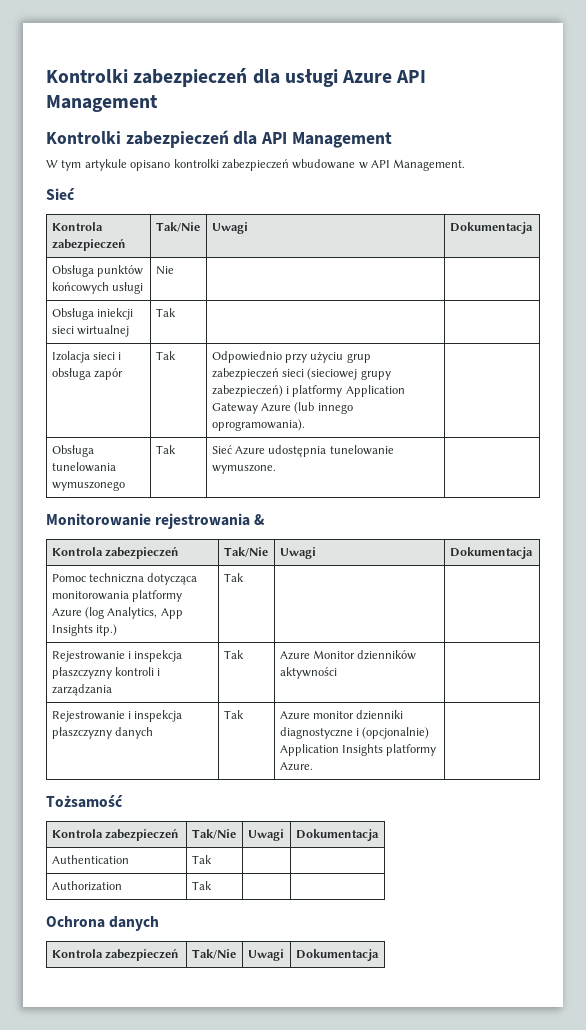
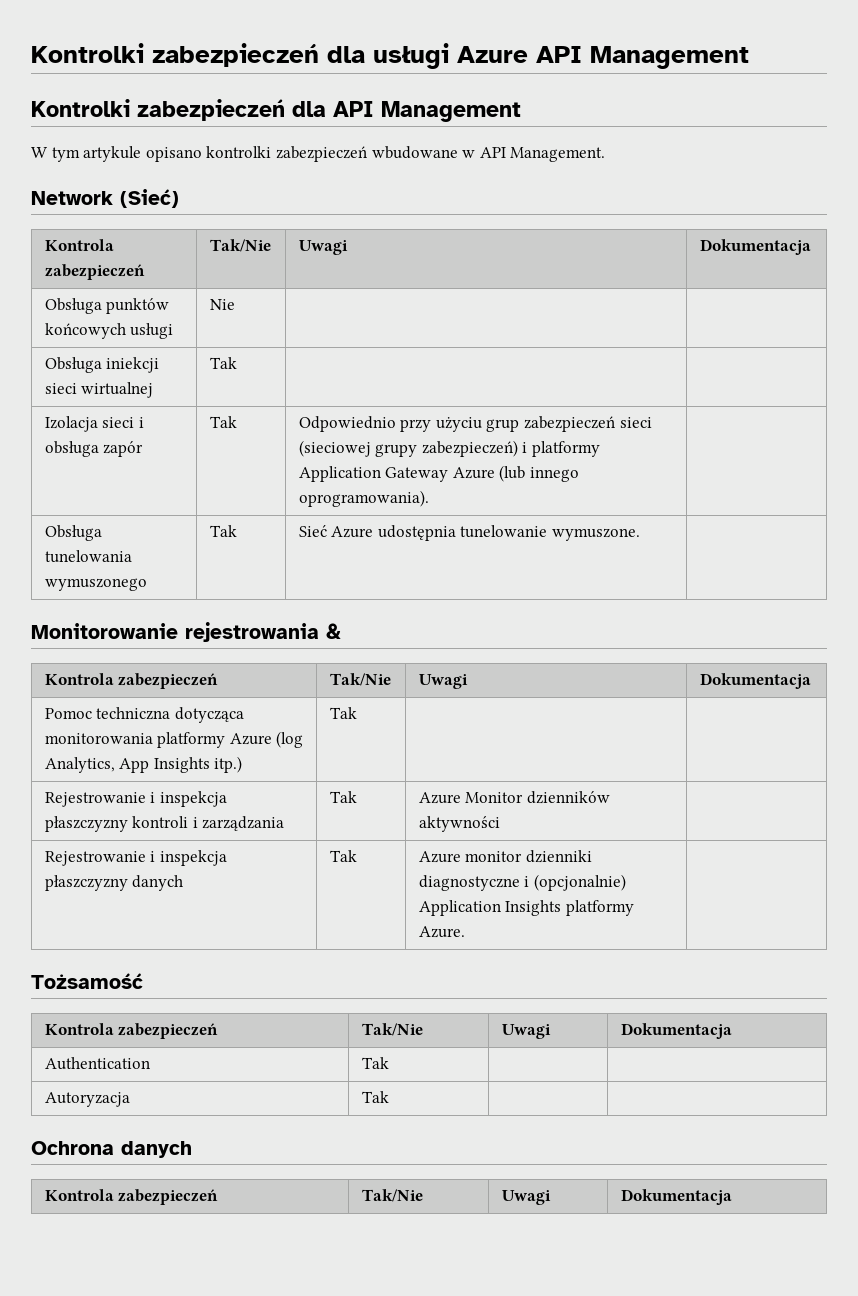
[46,188,75,200] Sieć -> [31,189,179,208] Network (Sieć)
[51,881,122,891] Authorization -> [44,1092,130,1107] Autoryzacja

